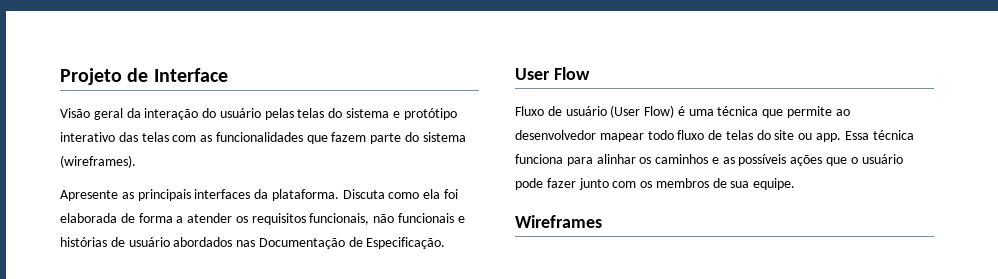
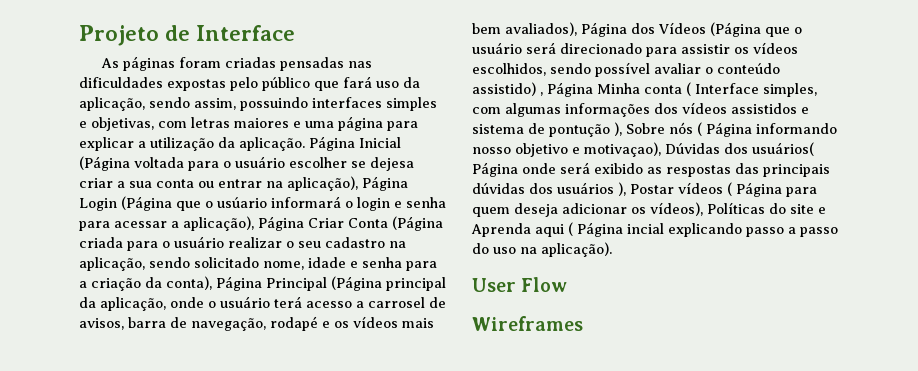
[60,108,457,120] [60,132,466,144] [60,155,136,168] [60,189,459,201] [60,213,465,225] [60,237,446,249] [515,67,590,80] [515,105,850,118] [515,130,914,142] [515,154,903,166] [515,178,796,190] Visão geral da interação do usuário pelas telas do sistema e protótipo interativo das telas com as funcionalidades que fazem parte do sistema (wireframes). // Apresente as principais interfaces da plataforma. Discuta como ela foi elaborada de forma a atender os requisitos funcionais, não funcionais e histórias de usuário abordados nas Documentação de Especificação. // User Flow // Fluxo de usuário (User Flow) é uma técnica que permite ao desenvolvedor mapear todo fluxo de telas do site ou app. Essa técnica funciona para alinhar os caminhos e as possíveis ações que o usuário pode fazer junto com os membros de sua equipe. -> [100,56,372,71] [79,76,420,91] [79,97,437,111] [79,116,418,131] [79,136,401,151] [79,156,414,171] [79,176,408,191] [79,196,446,211] [79,216,443,231] [79,236,406,251] [79,257,437,271] [79,276,446,291] [79,296,446,311] [79,316,434,331] [472,22,802,37] [472,42,798,57] [472,62,780,77] [472,82,817,97] [472,102,809,117] [472,122,837,137] [472,142,814,157] [472,162,830,177] [472,182,817,197] [472,202,826,217] [471,222,838,237] [472,242,612,257] [472,277,568,292] As páginas foram criadas pensadas nas dificuldades expostas pelo público que fará uso da aplicação, sendo assim, possuindo interfaces simples e objetivas, com letras maiores e uma página para explicar a utilização da aplicação. Página Inicial (Página voltada para o usuário escolher se dejesa criar a sua conta ou entrar na aplicação), Página Login (Página que o usúario informará o login e senha para acessar a aplicação), Página Criar Conta (Página criada para o usuário realizar o seu cadastro na aplicação, sendo solicitado nome, idade e senha para a criação da conta), Página Principal (Página principal da aplicação, onde o usuário terá acesso a carrosel de avisos, barra de navegação, rodapé e os vídeos mais bem avaliados), Página dos Vídeos (Página que o usuário será direcionado para assistir os vídeos escolhidos, sendo possível avaliar o conteúdo assistido) , Página Minha conta ( Interface simples, com algumas informações dos vídeos assistidos e sistema de pontução ), Sobre nós ( Página informando nosso objetivo e motivaçao), Dúvidas dos usuários( Página onde será exibido as respostas das principais dúvidas dos usuários ), Postar vídeos ( Página para quem deseja adicionar os vídeos), Políticas do site e Aprenda aqui ( Página incial explicando passo a passo do uso na aplicação). // User Flow

